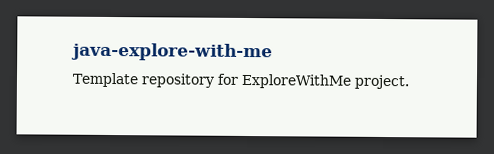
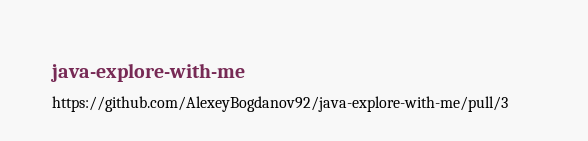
[72,72,410,90] Template repository for ExploreWithMe project. -> [52,96,508,112] https://github.com/AlexeyBogdanov92/java-explore-with-me/pull/3

